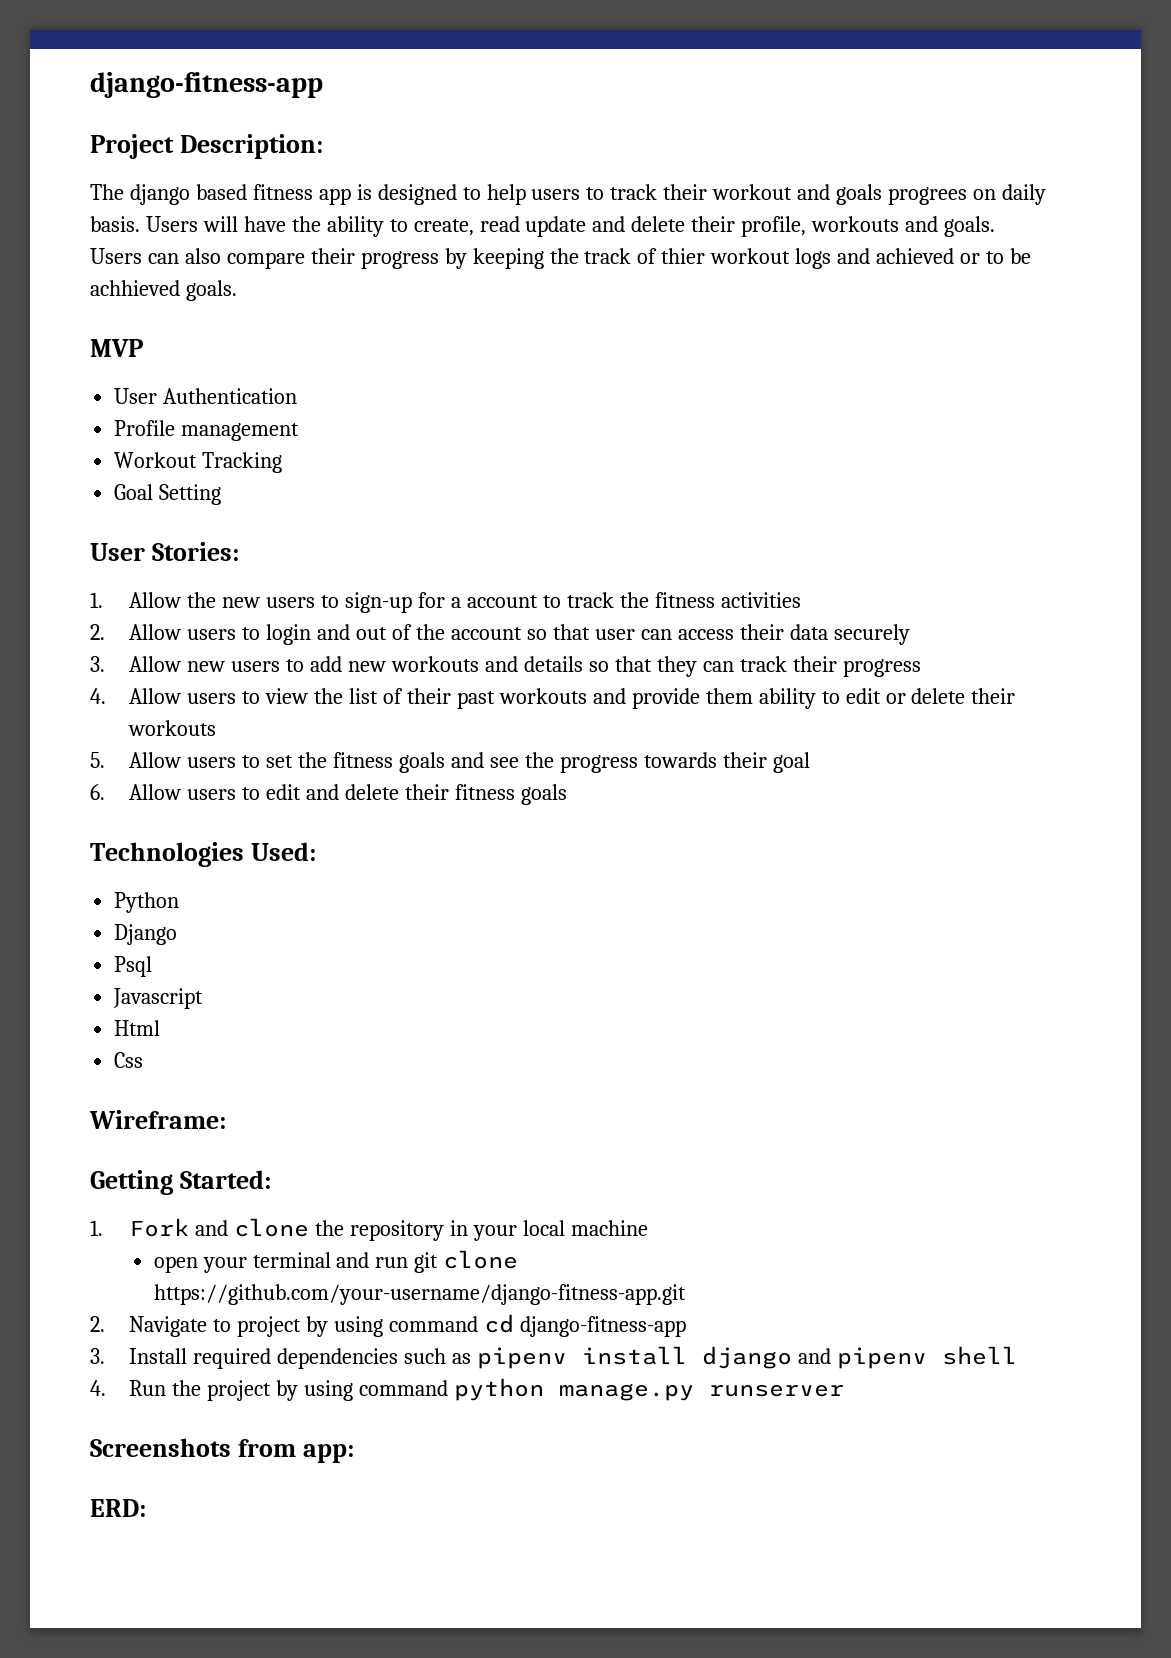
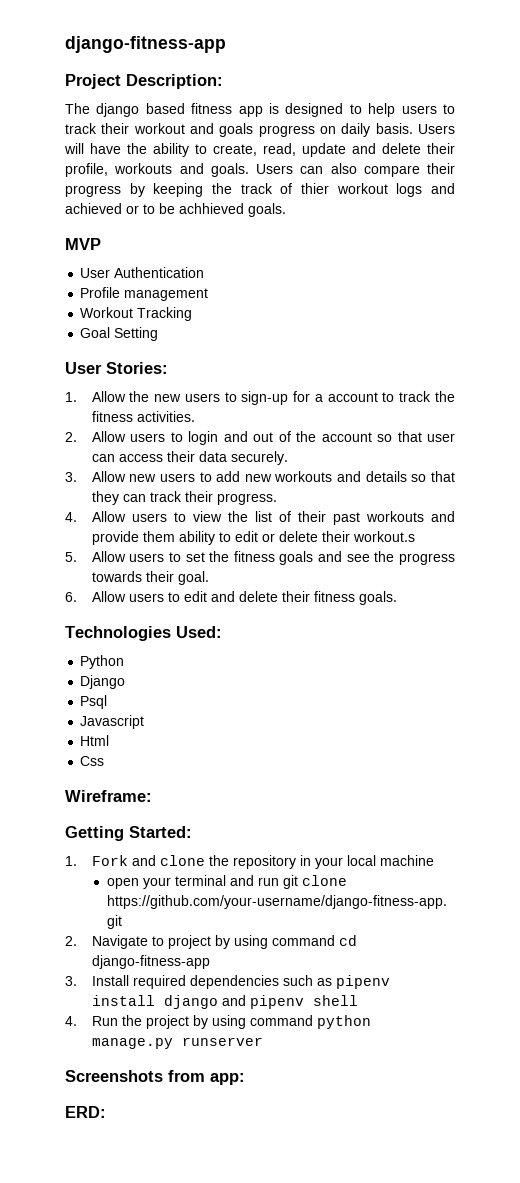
[888,187,968,205] progrees -> [258,125,315,137] progress
[479,216,520,232] read -> [263,143,296,156] read,
[720,592,801,608] activities -> [136,411,195,422] activities.
[833,624,910,645] securely -> [230,451,288,465] securely.
[842,659,921,677] progress -> [216,493,277,505] progress.
[128,720,217,736] workouts -> [352,531,415,542] workout.s
[772,752,810,773] goal -> [177,571,209,585] goal.
[520,784,567,805] goals -> [358,591,397,605] goals.

